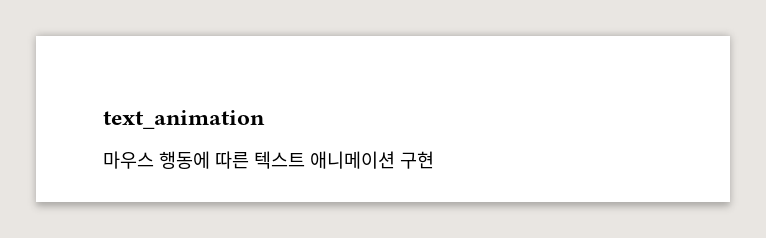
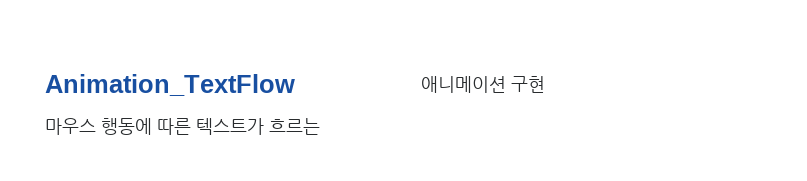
[103,110,265,129] text_animation -> [45,74,295,96] Animation_TextFlow
[254,151,305,169] 텍스트 -> [196,118,320,135] 텍스트가 흐르는

